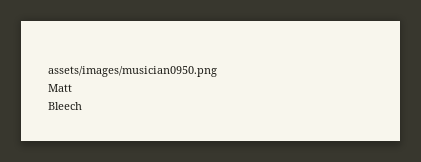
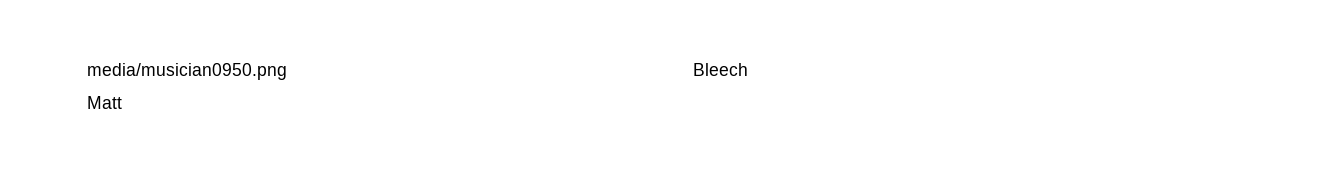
[48,66,217,77] assets/images/musician0950.png -> [87,63,287,80] media/musician0950.png

